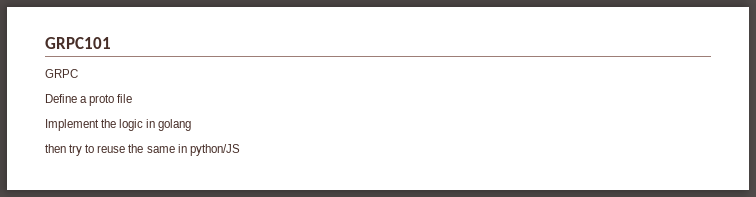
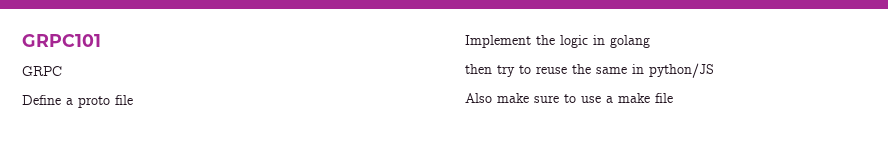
(240, 150) none -> [465,93,673,103] // Also make sure to use a make file

